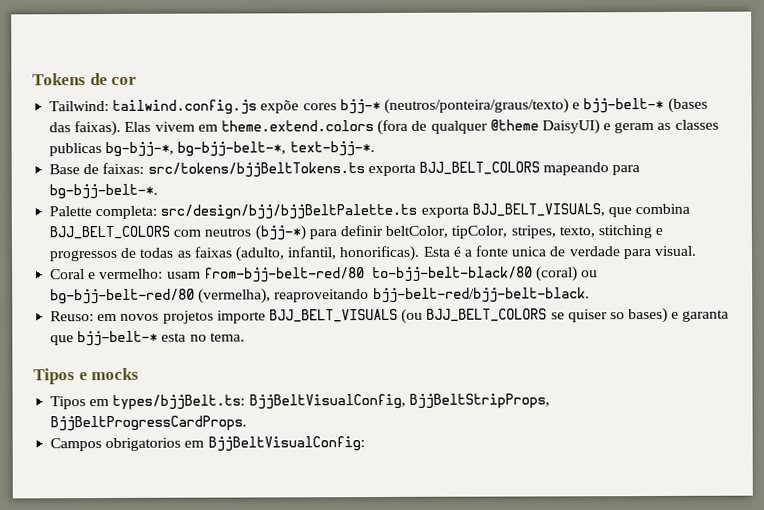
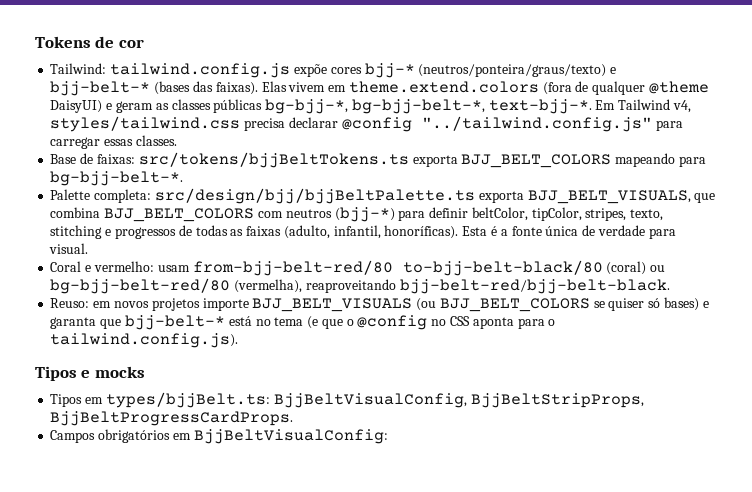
[49,143,103,157] publicas -> [213,99,263,113] públicas
(375, 149) none -> [595,99,691,113] [50,116,683,132] [50,135,177,149] Em Tailwind v4, styles/tailwind.css precisa declarar @config "../tailwind.config.js" para carregar essas classes.
[339,245,421,262] honorificas). -> [384,225,459,239] honoríficas).
[511,246,548,257] unica -> [545,226,579,236] única
[609,312,625,320] so -> [648,298,661,308] só
[161,332,245,342] esta no tema. -> [228,315,556,330] [50,333,239,348] está no tema (e que o @config no CSS aponta para o tailwind.config.js).
[105,437,182,452] obrigatorios -> [98,429,171,443] obrigatórios

